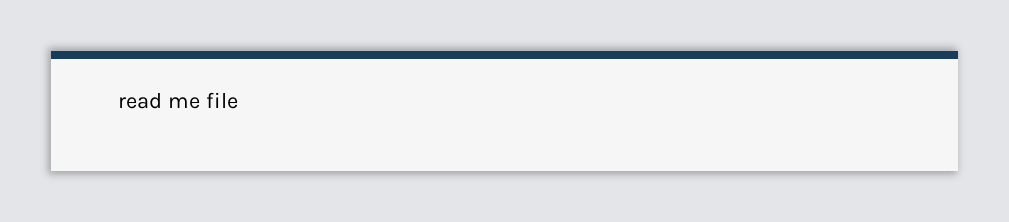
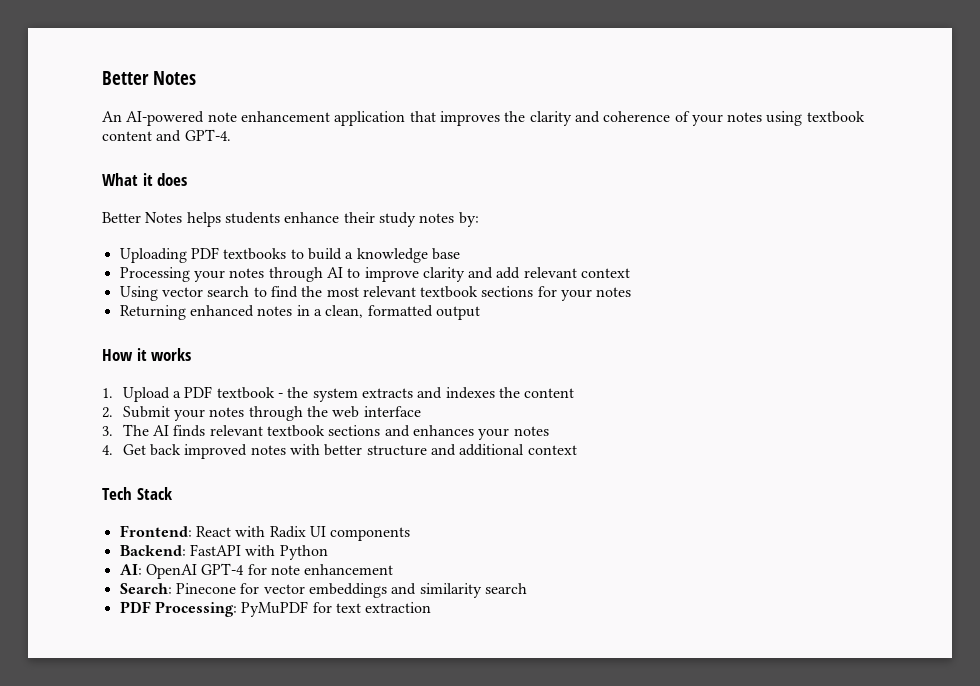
[118,92,238,109] read me file -> [102,71,196,85] [102,111,865,126] [102,129,231,142] [102,173,188,186] [102,212,479,227] [119,247,460,263] [119,267,631,282] [119,286,632,301] [119,305,480,320] [102,348,192,361] [102,386,575,402] [102,406,421,421] [102,424,549,440] [102,444,577,459] [102,487,172,500] [119,525,411,541] [119,544,328,560] [119,563,394,579] [119,583,527,598] [119,601,432,617] Better Notes // An AI-powered note enhancement application that improves the clarity and coherence of your notes using textbook content and GPT-4. // What it does // Better Notes helps students enhance their study notes by: // Uploading PDF textbooks to build a knowledge base // Processing your notes through AI to improve clarity and add relevant context // Using vector search to find the most relevant textbook sections for your notes // Returning enhanced notes in a clean, formatted output // How it works // 1. Upload a PDF textbook - the system extracts and indexes the content // 2. Submit your notes through the web interface // 3. The AI finds relevant textbook sections and enhances your notes // 4. Get back improved notes with better structure and additional context // Tech Stack // Frontend: React with Radix UI components // Backend: FastAPI with Python // AI: OpenAI GPT-4 for note enhancement // Search: Pinecone for vector embeddings and similarity search // PDF Processing: PyMuPDF for text extraction

